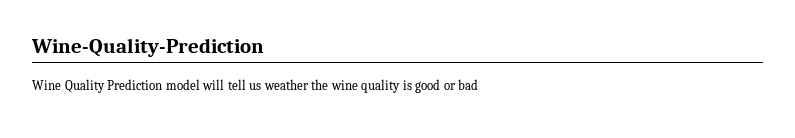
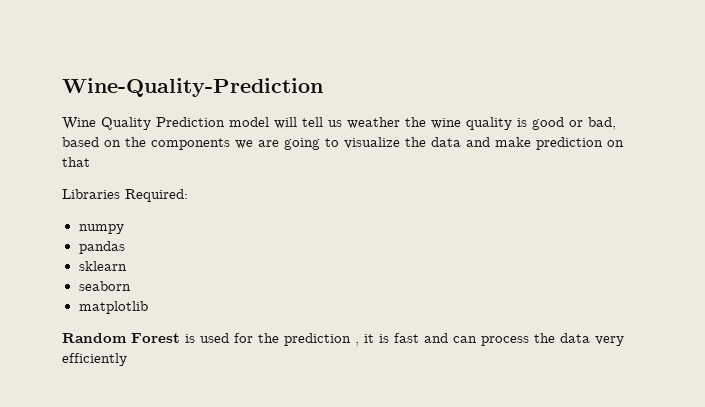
[458,79,479,90] bad -> [588,117,616,130] [62,137,624,150] [62,157,90,167] [62,189,188,202] [78,224,124,234] [78,241,125,254] [78,261,127,271] [78,281,131,291] [78,301,148,314] [62,333,624,346] [62,353,127,366] bad, based on the components we are going to visualize the data and make prediction on that // Libraries Required: // numpy // pandas // sklearn // seaborn // matplotlib // Random Forest is used for the prediction , it is fast and can process the data very efficiently

